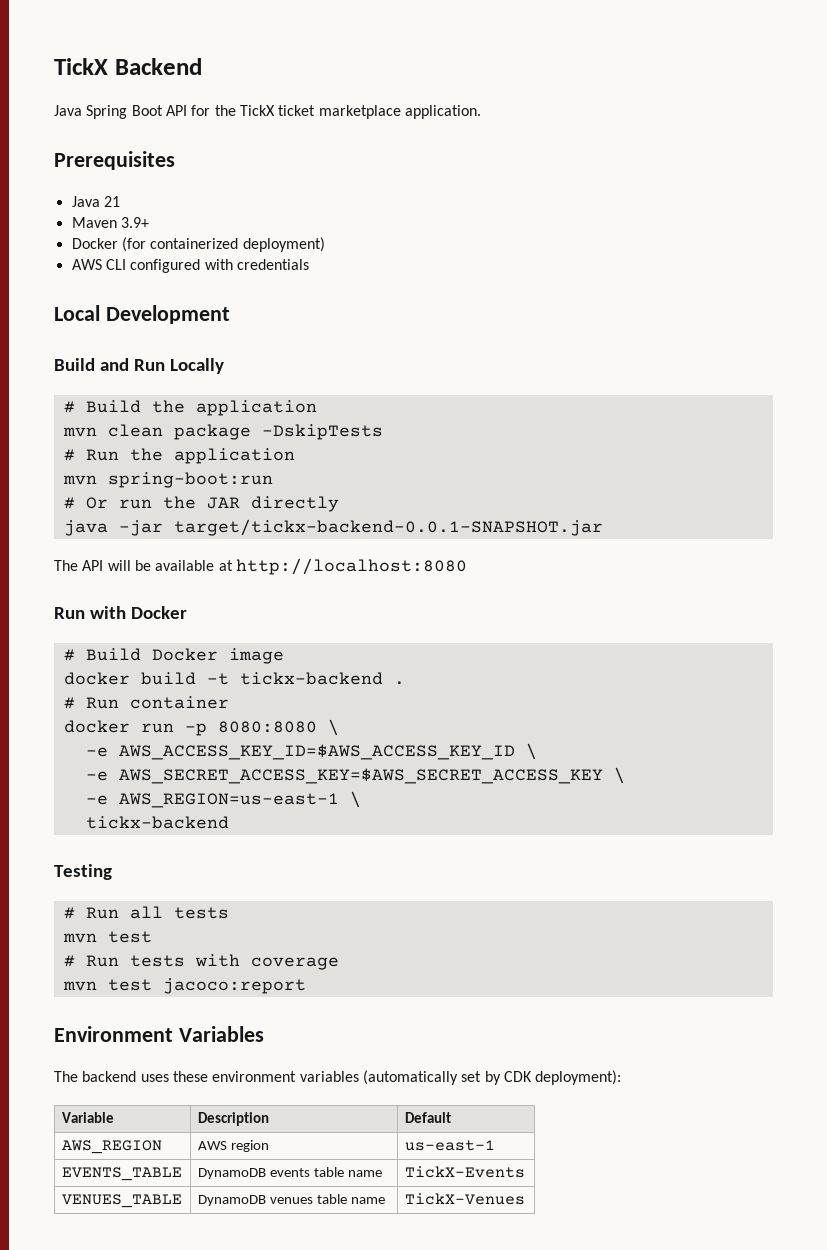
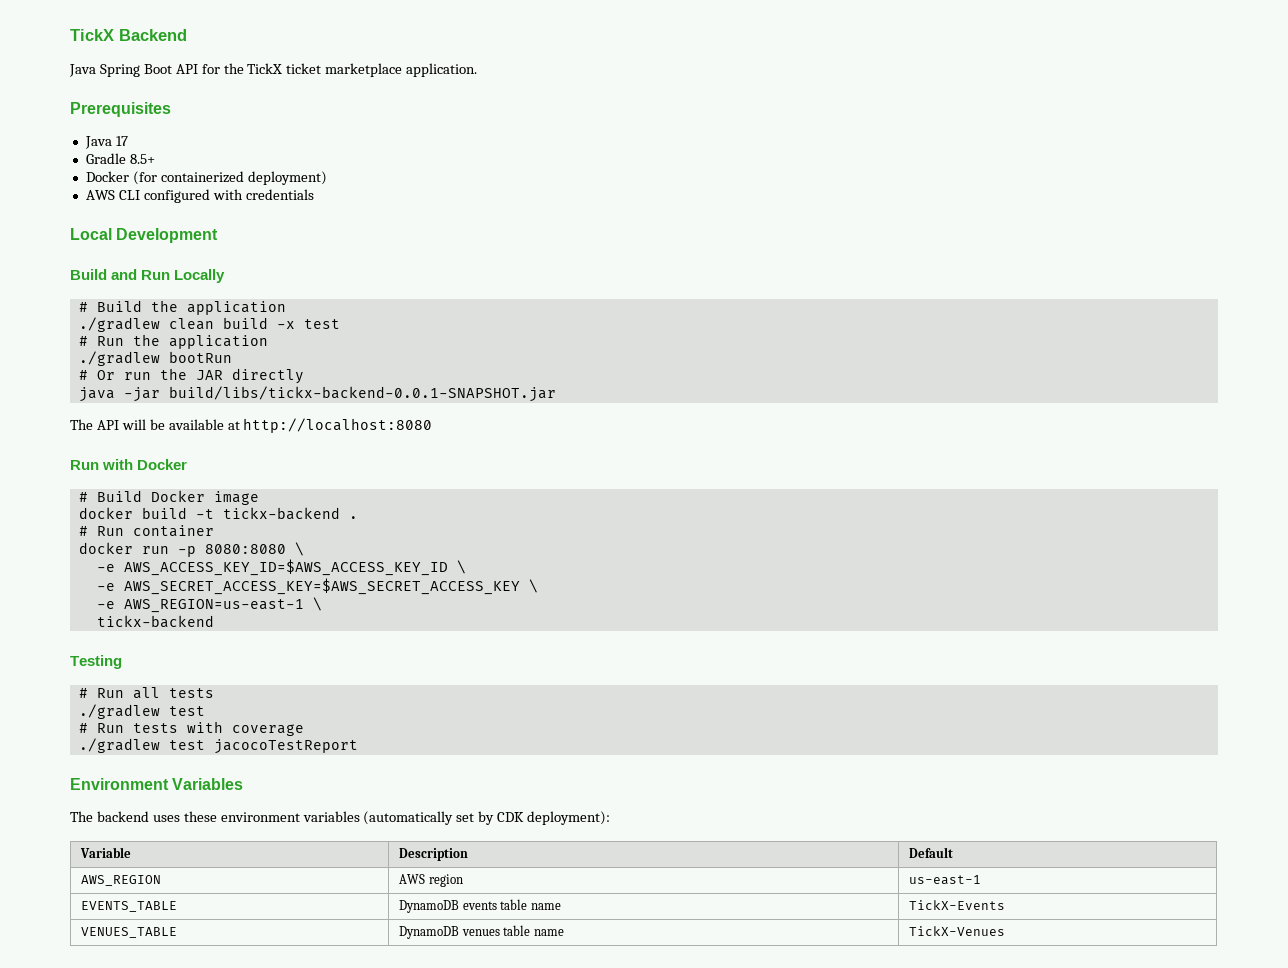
[103,196,120,207] [71,217,149,228] 21 // Maven 3.9+ -> [115,136,128,146] [85,153,155,164] 17 // Gradle 8.5+
[62,424,383,440] mvn clean package -DskipTests -> [78,317,340,332] ./gradlew clean build -x test
[62,472,273,488] mvn spring-boot:run -> [78,351,232,366] ./gradlew bootRun
[173,519,603,536] target/tickx-backend-0.0.1-SNAPSHOT.jar -> [168,386,556,402] build/libs/tickx-backend-0.0.1-SNAPSHOT.jar
[62,933,97,943] mvn -> [78,704,160,719] ./gradlew
[62,978,306,994] mvn test jacoco:report -> [78,738,358,754] ./gradlew test jacocoTestReport

